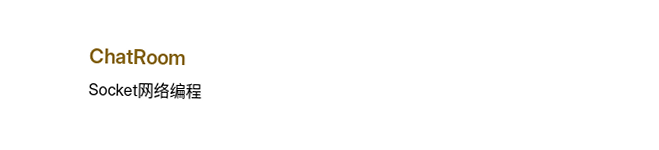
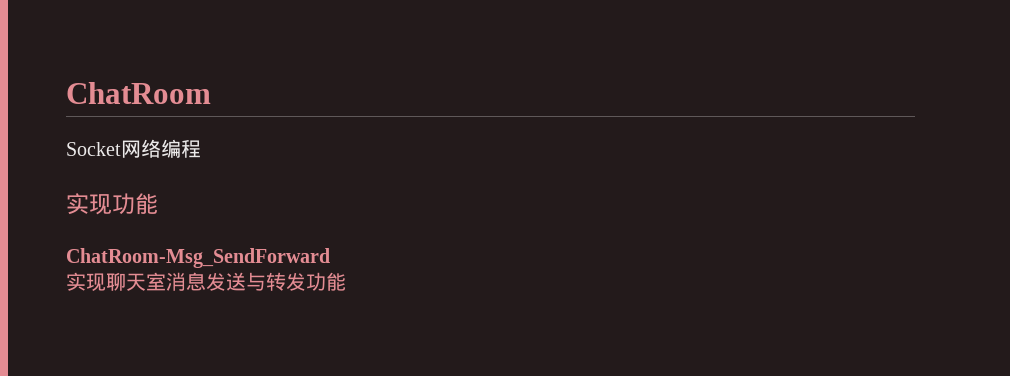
(202, 91) none -> [66,193,158,215] [66,248,330,268] [66,272,346,292] // 实现功能 // ChatRoom-Msg_SendForward // 实现聊天室消息发送与转发功能

